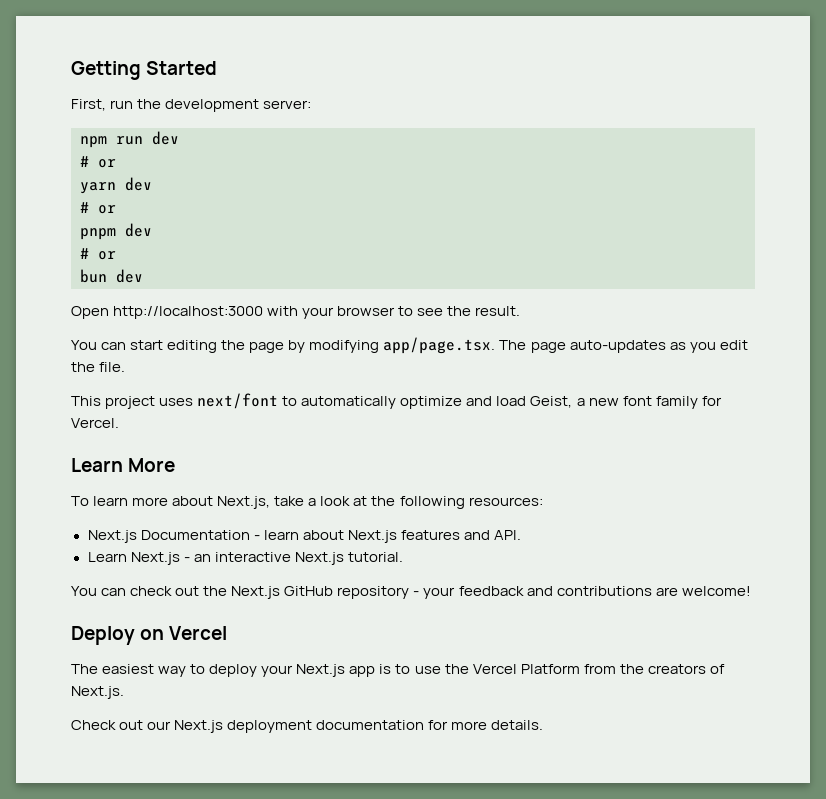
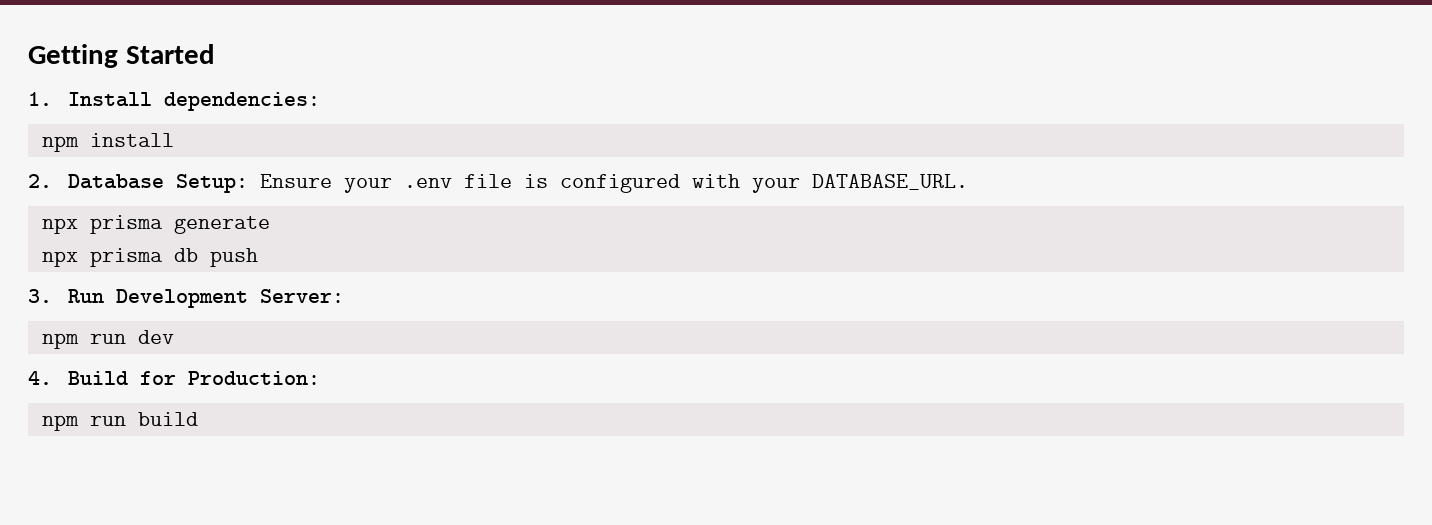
[71,99,312,112] [80,131,179,148] [80,156,116,168] [80,177,152,194] [80,202,116,214] [80,223,152,240] [80,248,116,260] [80,269,143,283] [71,306,521,319] [71,337,748,354] [71,362,126,372] [71,393,722,409] [71,418,119,428] [71,458,176,472] [71,496,543,509] [87,530,521,543] [87,552,403,565] [71,586,751,599] [71,626,228,645] [71,664,725,677] [71,686,124,699] [71,720,544,733] First, run the development server: // npm run dev // # or // yarn dev // # or // pnpm dev // # or // bun dev // Open http://localhost:3000 with your browser to see the result. // You can start editing the page by modifying app/page.tsx. The page auto-updates as you edit the file. // This project uses next/font to automatically optimize and load Geist, a new font family for Vercel. // Learn More // To learn more about Next.js, take a look at the following resources: // Next.js Documentation - learn about Next.js features and API. // Learn Next.js - an interactive Next.js tutorial. // You can check out the Next.js GitHub repository - your feedback and contributions are welcome! // Deploy on Vercel // The easiest way to deploy your Next.js app is to use the Vercel Platform from the creators of Next.js. // Check out our Next.js deployment documentation for more details. -> [28,92,320,111] [41,133,174,152] [28,174,968,193] [41,215,270,234] [41,248,258,267] [28,289,344,308] [41,330,174,349] [28,371,320,385] [41,412,198,431] 1. Install dependencies: // npm install // 2. Database Setup: Ensure your .env file is configured with your DATABASE_URL. // npx prisma generate // npx prisma db push // 3. Run Development Server: // npm run dev // 4. Build for Production: // npm run build

